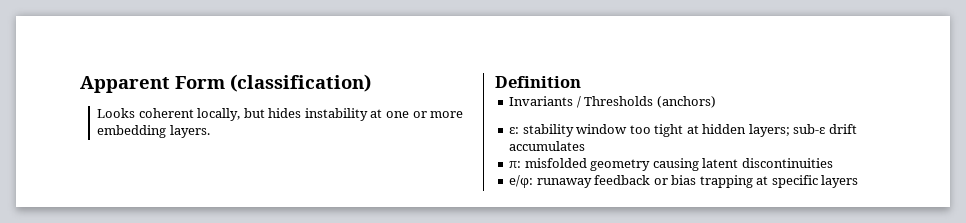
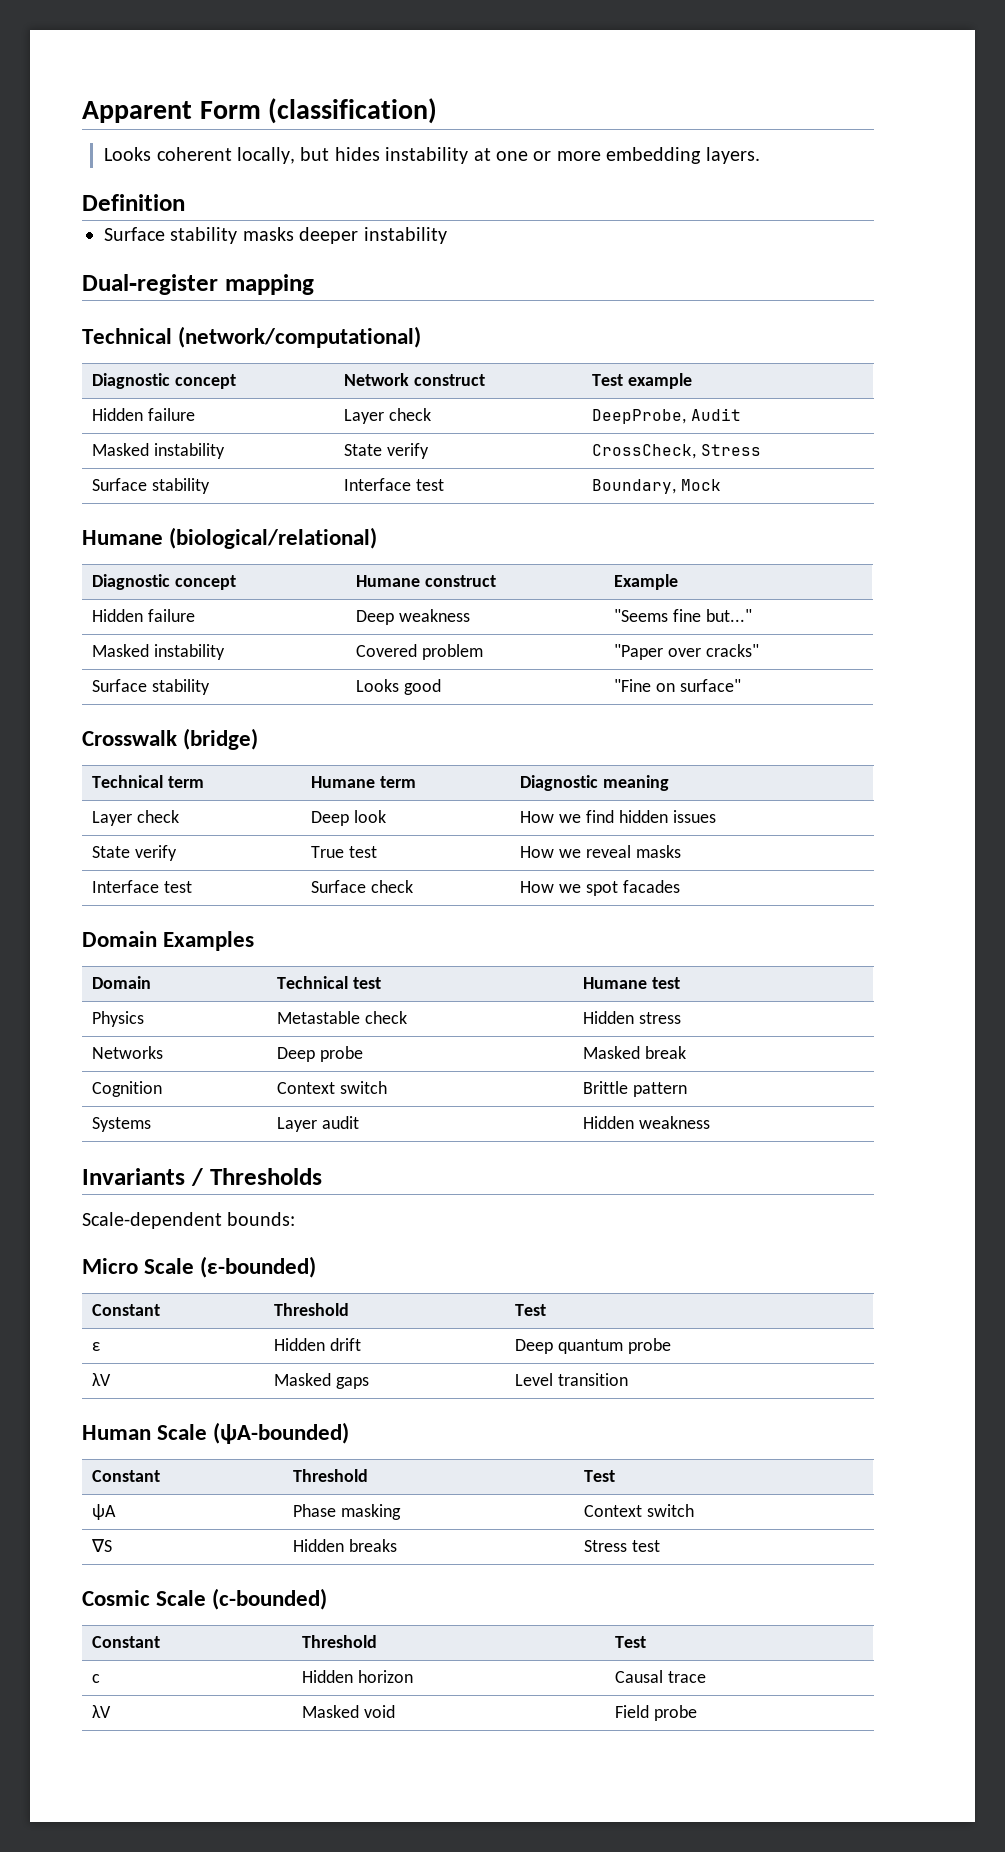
[509,96,716,108] [509,124,857,137] [509,141,586,151] [509,158,833,171] [509,175,859,188] Invariants / Thresholds (anchors) // ε: stability window too tight at hidden layers; sub‑ε drift accumulates // π: misfolded geometry causing latent discontinuities // e/φ: runaway feedback or bias trapping at specific layers -> [104,227,447,244] [82,274,314,295] [82,326,422,348] [92,373,237,389] [344,373,486,386] [592,373,693,389] [92,408,196,421] [344,408,432,424] [592,408,742,424] [92,443,226,459] [344,443,430,459] [592,444,762,459] [92,478,211,494] [344,478,445,491] [592,479,722,494] [82,527,378,549] [92,574,237,590] [356,575,497,587] [614,574,679,590] [92,609,196,622] [356,609,471,625] [614,609,753,622] [92,644,226,660] [356,644,484,660] [614,644,760,660] [92,679,211,695] [356,679,442,695] [614,679,742,692] [82,728,259,750] [92,775,205,788] [311,776,417,788] [520,775,670,791] [92,810,180,826] [311,810,387,826] [520,810,716,823] [92,845,178,861] [311,846,378,858] [520,845,681,858] [92,880,193,893] [311,880,414,893] [520,880,680,896] [82,931,255,951] [92,976,152,989] [277,976,382,989] [583,977,681,989] [92,1011,145,1027] [277,1011,408,1024] [583,1011,682,1024] [92,1046,164,1059] [277,1046,364,1062] [583,1046,687,1059] [92,1081,163,1097] [277,1081,388,1094] [583,1081,688,1097] [92,1117,152,1132] [277,1116,360,1132] [583,1116,711,1129] [82,1168,322,1186] [82,1212,296,1229] [82,1256,317,1278] [92,1304,161,1316] [274,1303,350,1316] [515,1304,547,1316] [92,1342,101,1351] [274,1338,362,1351] [515,1338,672,1354] [92,1373,112,1386] [274,1373,370,1389] [515,1373,629,1386] [82,1422,350,1444] [92,1470,161,1482] [293,1469,369,1482] [584,1470,616,1482] [92,1504,117,1520] [293,1504,402,1520] [584,1504,695,1517] [91,1539,113,1552] [293,1539,398,1552] [584,1540,661,1552] [82,1588,328,1610] [92,1636,161,1648] [302,1635,378,1648] [615,1636,647,1648] [92,1674,101,1683] [302,1670,414,1683] [615,1670,707,1683] [92,1705,112,1718] [302,1705,396,1718] [615,1705,698,1721] Surface stability masks deeper instability // Dual‑register mapping // Technical (network/computational) // Diagnostic concept | Network construct | Test example // Hidden failure | Layer check | DeepProbe, Audit // Masked instability | State verify | CrossCheck, Stress // Surface stability | Interface test | Boundary, Mock // Humane (biological/relational) // Diagnostic concept | Humane construct | Example // Hidden failure | Deep weakness | "Seems fine but..." // Masked instability | Covered problem | "Paper over cracks" // Surface stability | Looks good | "Fine on surface" // Crosswalk (bridge) // Technical term | Humane term | Diagnostic meaning // Layer check | Deep look | How we find hidden issues // State verify | True test | How we reveal masks // Interface test | Surface check | How we spot facades // Domain Examples // Domain | Technical test | Humane test // Physics | Metastable check | Hidden stress // Networks | Deep probe | Masked break // Cognition | Context switch | Brittle pattern // Systems | Layer audit | Hidden weakness // Invariants / Thresholds // Scale-dependent bounds: // Micro Scale (ε-bounded) // Constant | Threshold | Test // ε | Hidden drift | Deep quantum probe // λV | Masked gaps | Level transition // Human Scale (ψA-bounded) // Constant | Threshold | Test // ψA | Phase masking | Context switch // ∇S | Hidden breaks | Stress test // Cosmic Scale (c-bounded) // Constant | Threshold | Test // c | Hidden horizon | Causal trace // λV | Masked void | Field probe

